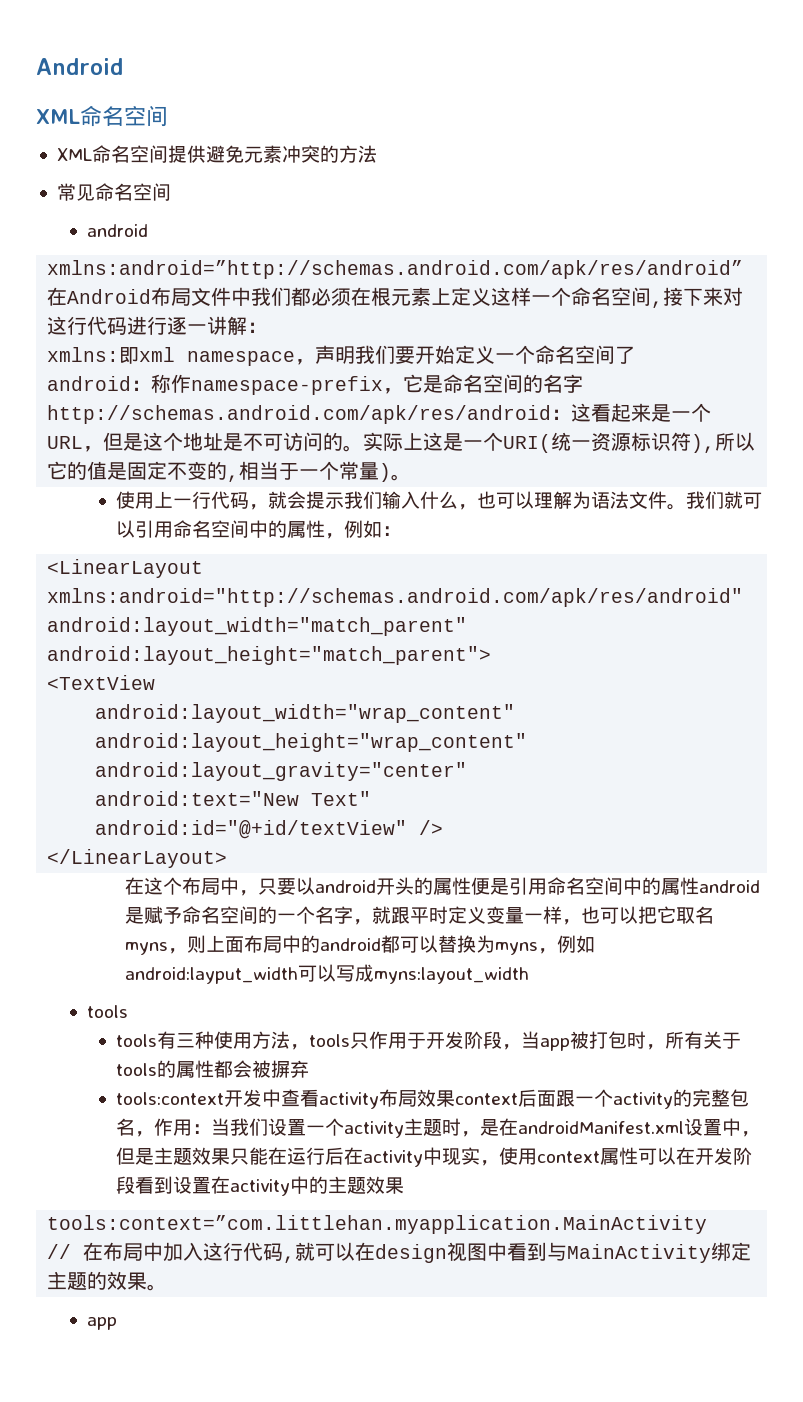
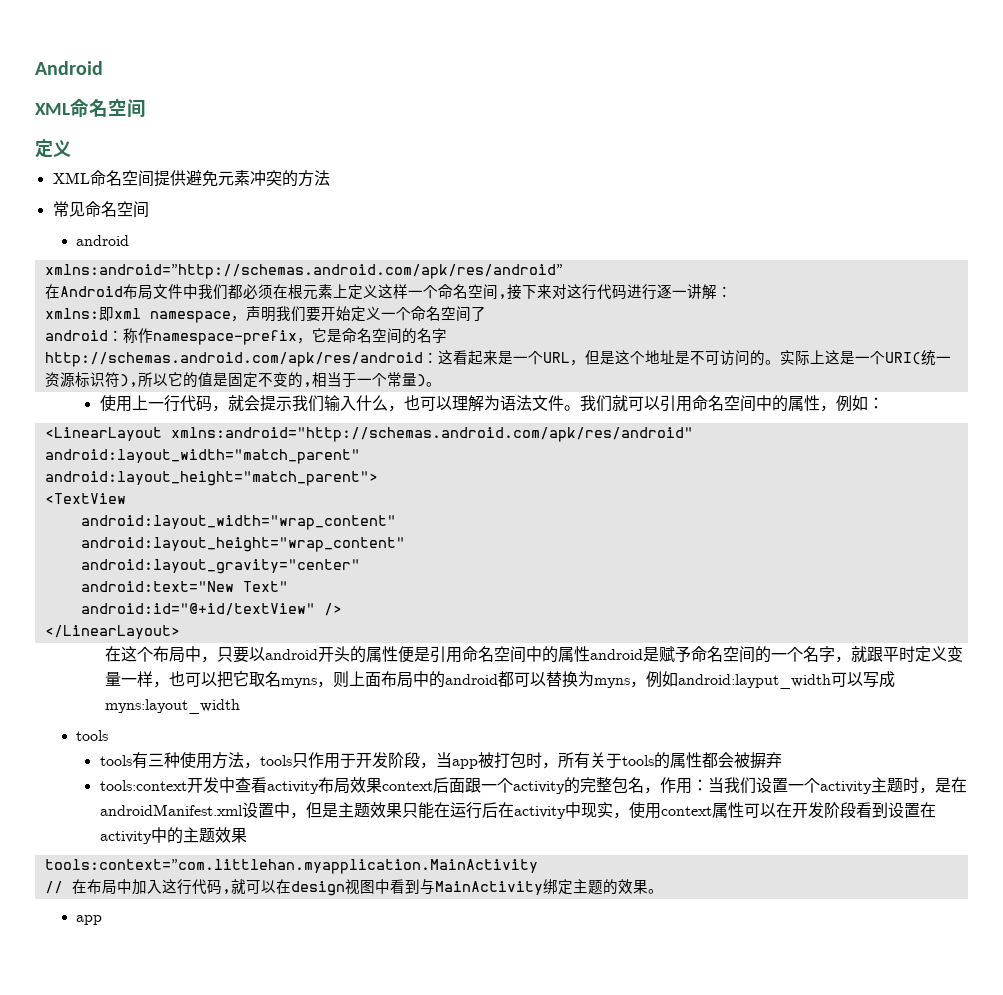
(168, 116) none -> [35,139,71,158] // 定义

